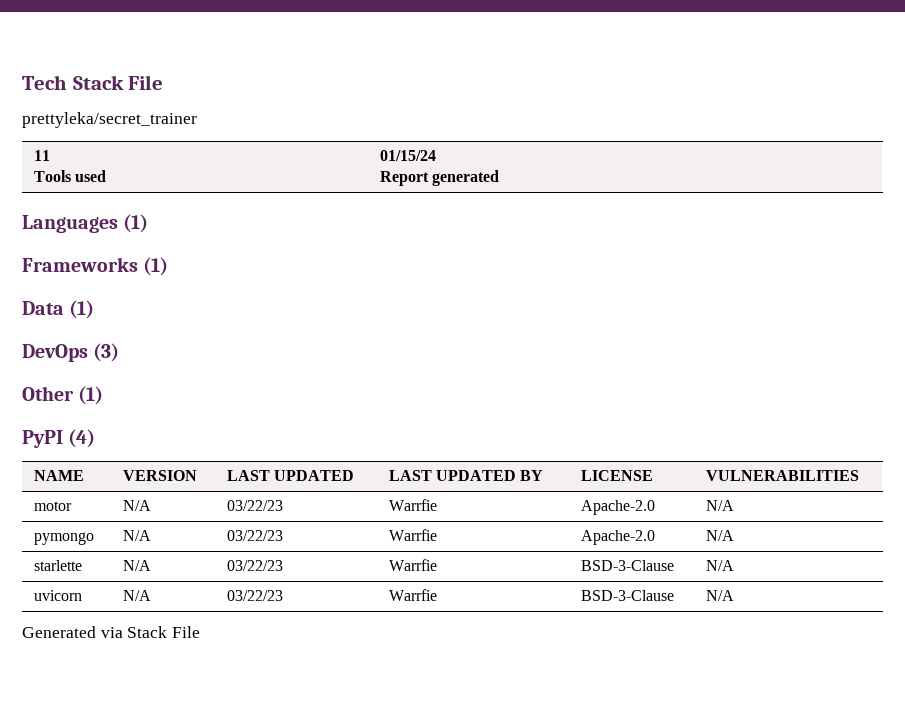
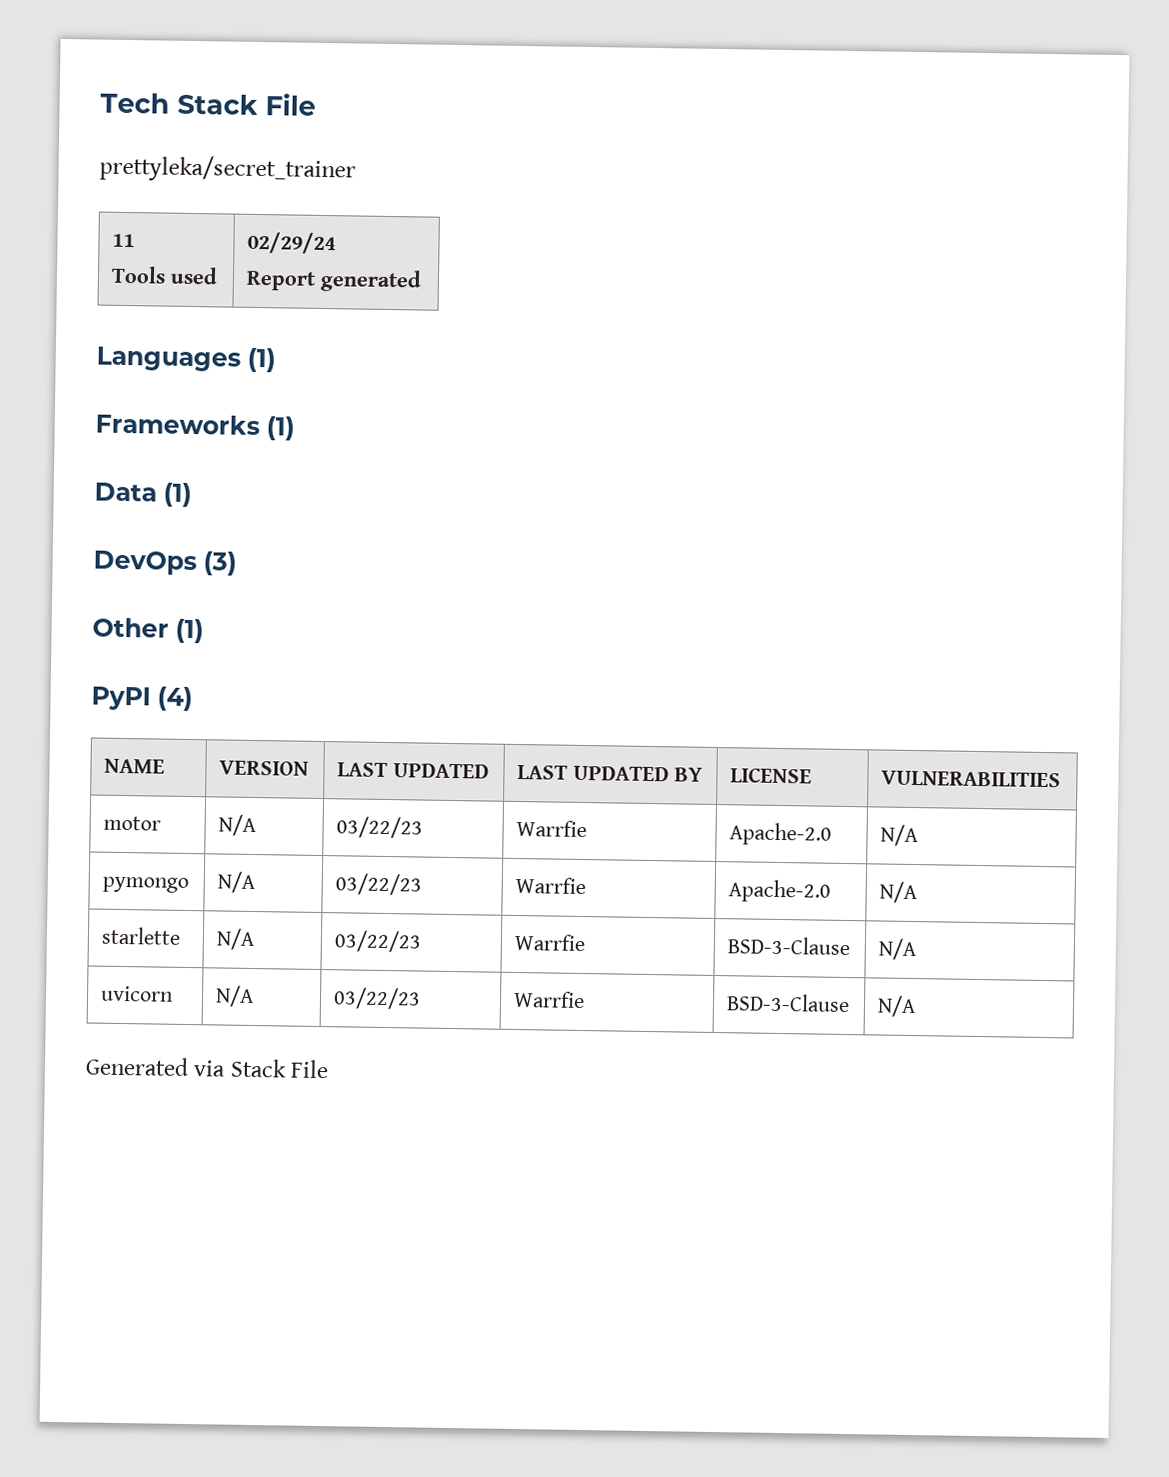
[379,150,436,161] 01/15/24 -> [247,231,337,255] 02/29/24

